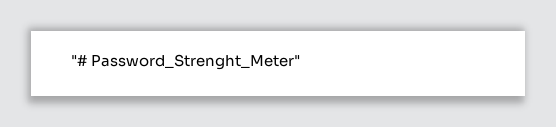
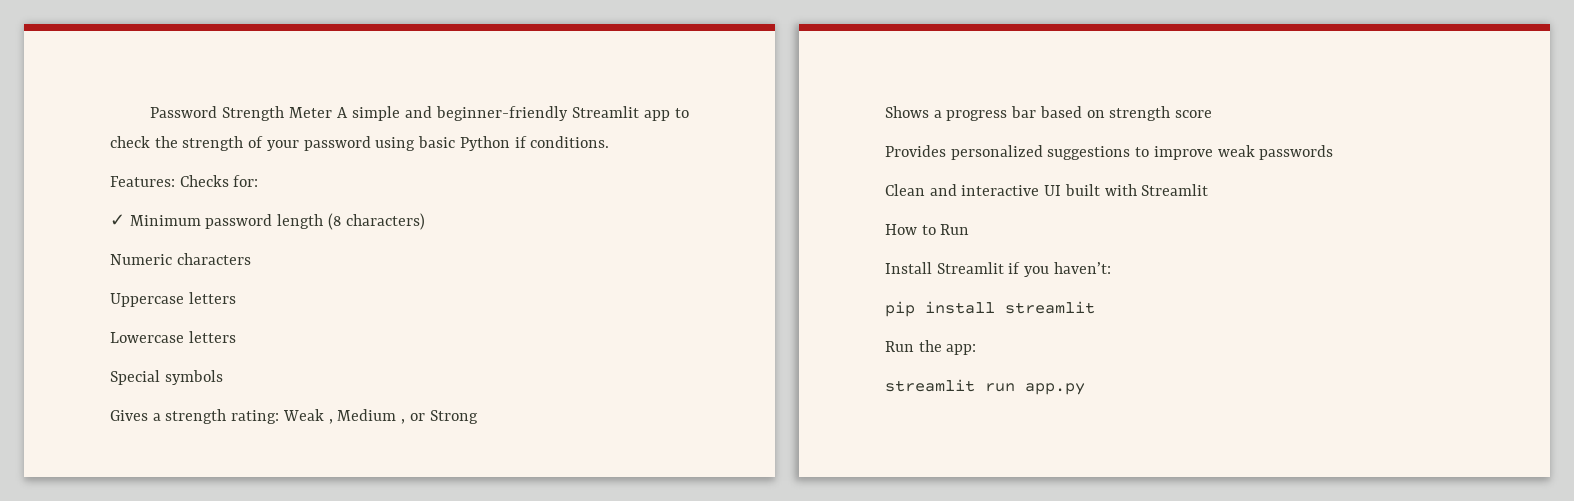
[71,54,301,70] "# Password_Strenght_Meter" -> [150,106,689,121] [110,136,610,151] [110,175,259,187] [110,213,425,230] [110,253,251,265] [110,292,236,307] [110,331,236,343] [110,370,223,385] [110,409,478,424] [885,106,1213,121] [885,145,1334,160] [885,184,1209,196] [885,224,970,235] [885,262,1111,277] [885,301,1095,317] [885,340,977,355] [885,379,1085,395] Password Strength Meter A simple and beginner-friendly Streamlit app to check the strength of your password using basic Python if conditions. // Features: Checks for: // ✓ Minimum password length (8 characters) // Numeric characters // Uppercase letters // Lowercase letters // Special symbols // Gives a strength rating: Weak , Medium , or Strong // Shows a progress bar based on strength score // Provides personalized suggestions to improve weak passwords // Clean and interactive UI built with Streamlit // How to Run // Install Streamlit if you haven’t: // pip install streamlit // Run the app: // streamlit run app.py

